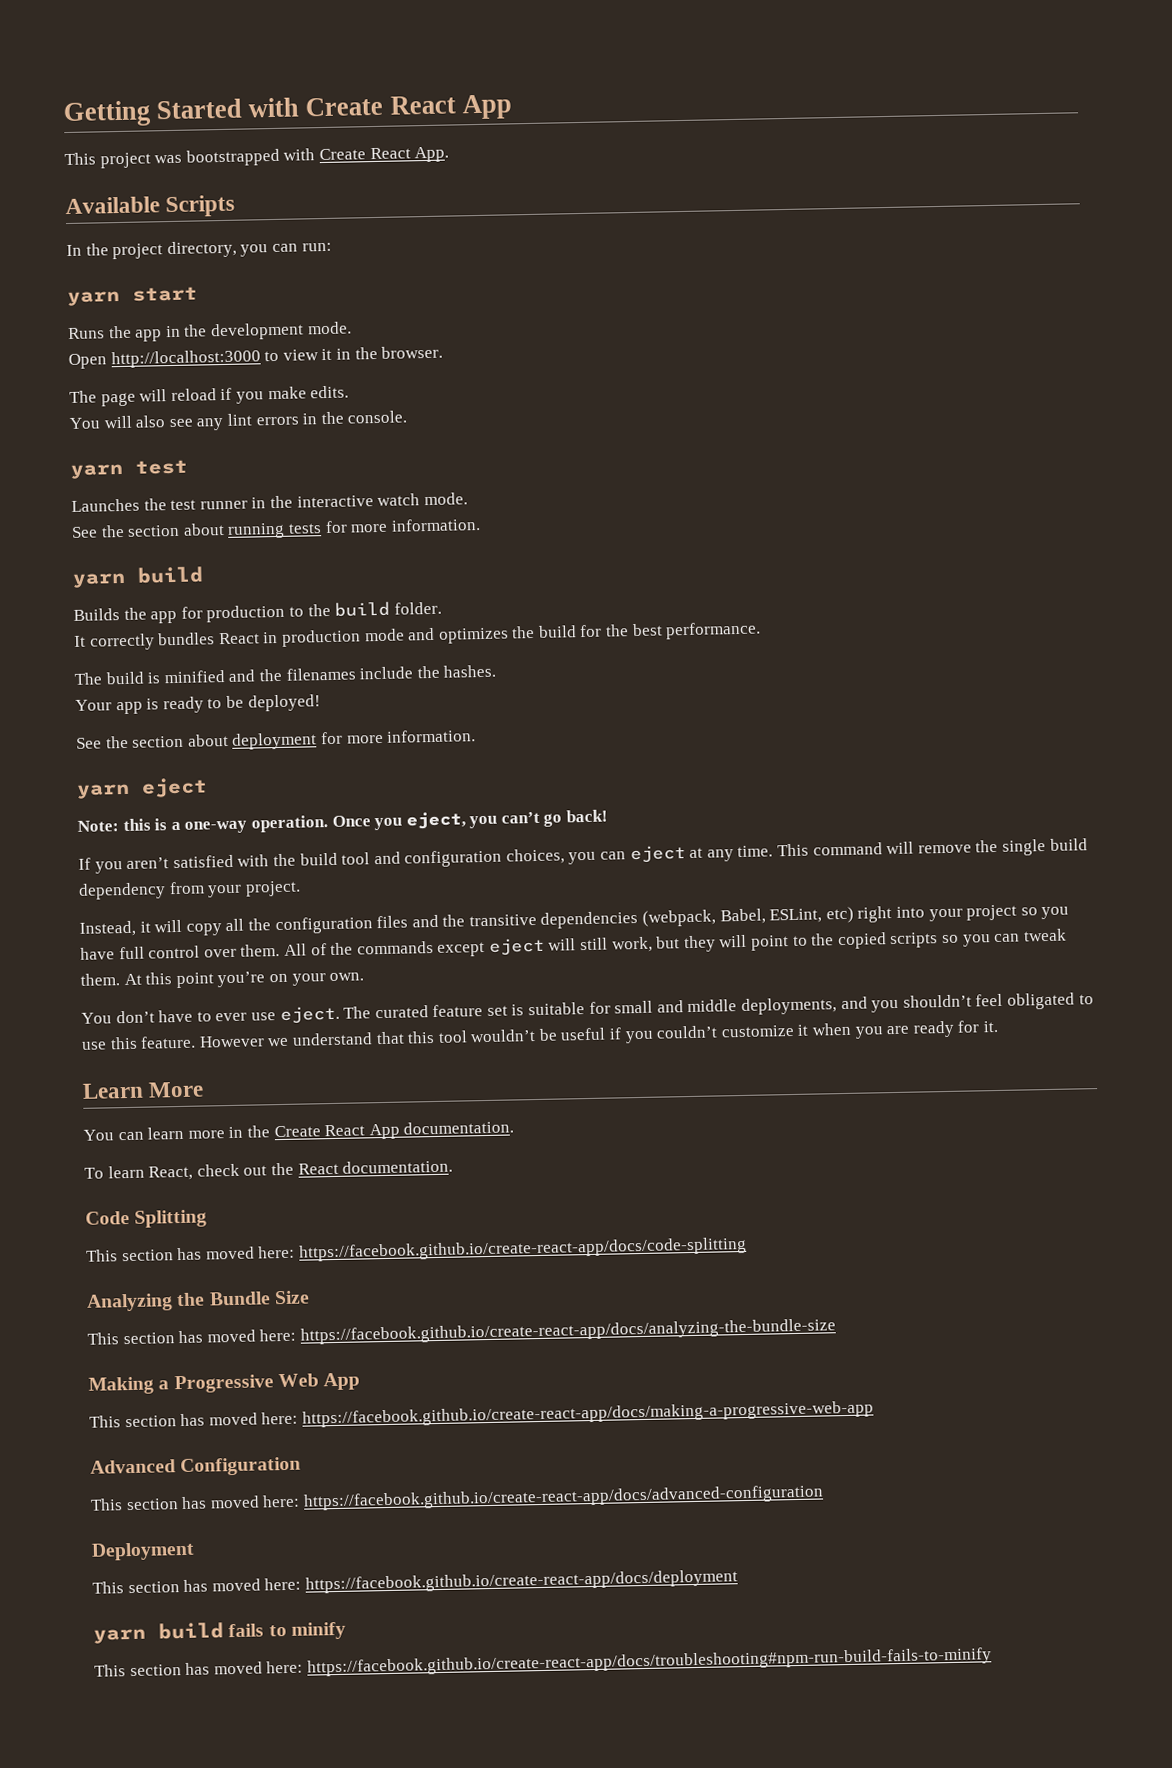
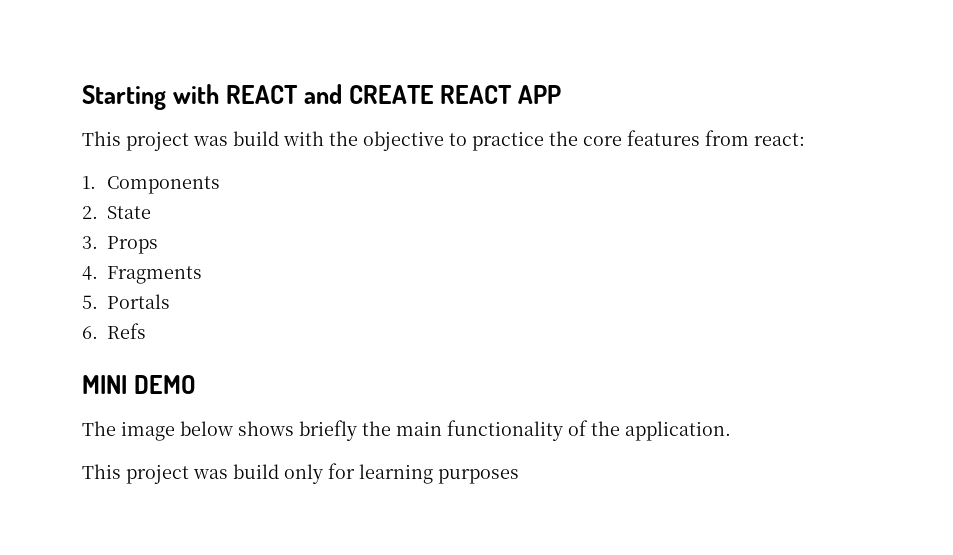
[63,94,513,128] [64,146,450,169] [65,194,236,218] [66,240,332,260] [67,286,198,307] [68,321,352,342] [68,345,444,370] [69,385,350,407] [69,410,408,431] [70,459,188,479] [71,492,468,512] [71,518,481,539] [72,566,204,588] [73,601,442,624] [74,621,762,651] [74,664,497,685] [75,694,321,715] [76,729,477,750] [76,777,208,799] [77,809,609,834] [78,838,1088,874] [78,880,301,900] [79,904,1070,937] [80,928,1067,960] [80,971,365,989] [81,992,1094,1025] [81,1020,998,1050] [82,1081,205,1099] [83,1120,515,1141] [84,1159,454,1181] [85,1209,208,1228] [86,1236,747,1262] [86,1290,310,1312] [87,1318,836,1345] [88,1372,361,1395] [89,1400,874,1428] [90,1456,302,1477] [90,1484,824,1511] [91,1541,195,1561] [92,1569,738,1594] [93,1621,346,1644] [94,1647,992,1677] Getting Started with Create React App // This project was bootstrapped with Create React App. // Available Scripts // In the project directory, you can run: // yarn start // Runs the app in the development mode. // Open http://localhost:3000 to view it in the browser. // The page will reload if you make edits. // You will also see any lint errors in the console. // yarn test // Launches the test runner in the interactive watch mode. // See the section about running tests for more information. // yarn build // Builds the app for production to the build folder. // It correctly bundles React in production mode and optimizes the build for the best performance. // The build is minified and the filenames include the hashes. // Your app is ready to be deployed! // See the section about deployment for more information. // yarn eject // Note: this is a one-way operation. Once you eject, you can’t go back! // If you aren’t satisfied with the build tool and configuration choices, you can eject at any time. This command will remove the single build dependency from your project. // Instead, it will copy all the configuration files and the transitive dependencies (webpack, Babel, ESLint, etc) right into your project so you have full control over them. All of the commands except eject will still work, but they will point to the copied scripts so you can tweak them. At this point you’re on your own. // You don’t have to ever use eject. The curated feature set is suitable for small and middle deployments, and you shouldn’t feel obligated to use this feature. However we understand that this tool wouldn’t be useful if you couldn’t customize it when you are ready for it. // Learn More // You can learn more in the Create React App documentation. // To learn React, check out the React documentation. // Code Splitting // This section has moved here: https://facebook.github.io/create-react-app/docs/code-splitting // Analyzing the Bundle Size // This section has moved here: https://facebook.github.io/create-react-app/docs/analyzing-the-bundle-size // Making a Progressive Web App // This section has moved here: https://facebook.github.io/create-react-app/docs/making-a-progressive-web-app // Advanced Configuration // This section has moved here: https://facebook.github.io/create-react-app/docs/advanced-configuration // Deployment // This section has moved here: https://facebook.github.io/create-react-app/docs/deployment // yarn build fails to minify // This section has moved here: https://facebook.github.io/create-react-app/docs/troubleshooting#npm-run-build-fails-to-minify -> [82,84,562,110] [82,130,805,151] [82,176,220,194] [82,206,151,219] [82,236,158,254] [82,266,202,284] [82,294,170,309] [82,323,146,339] [82,375,196,394] [82,420,731,441] [82,463,519,484] Starting with REACT and CREATE REACT APP // This project was build with the objective to practice the core features from react: // 1. Components // 2. State // 3. Props // 4. Fragments // 5. Portals // 6. Refs // MINI DEMO // The image below shows briefly the main functionality of the application. // This project was build only for learning purposes

